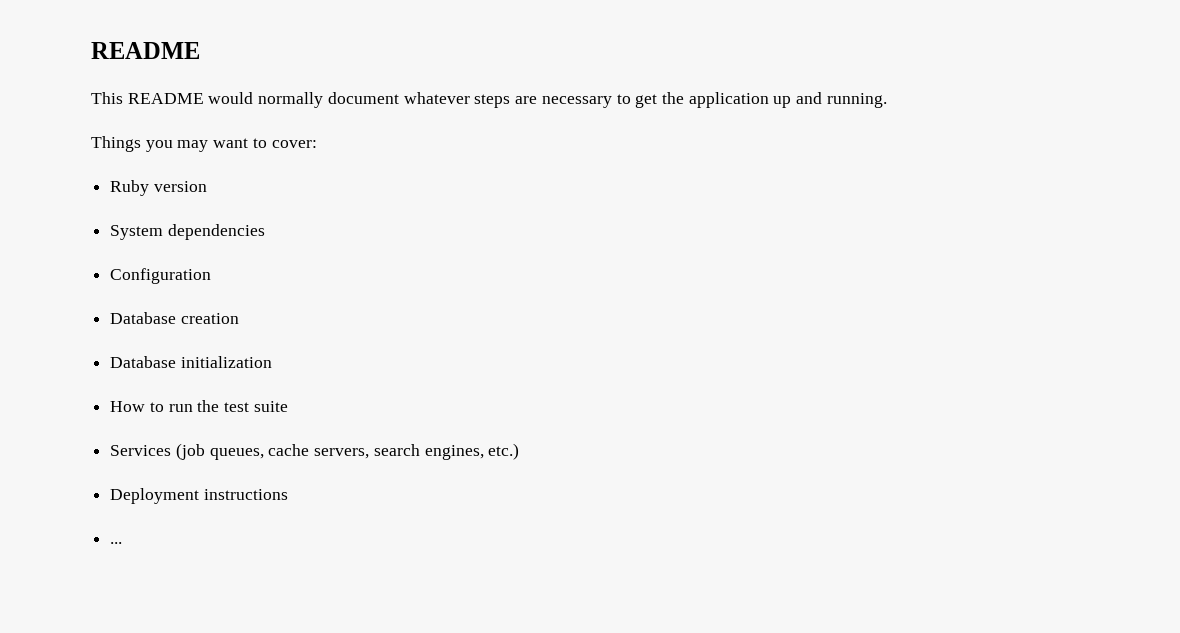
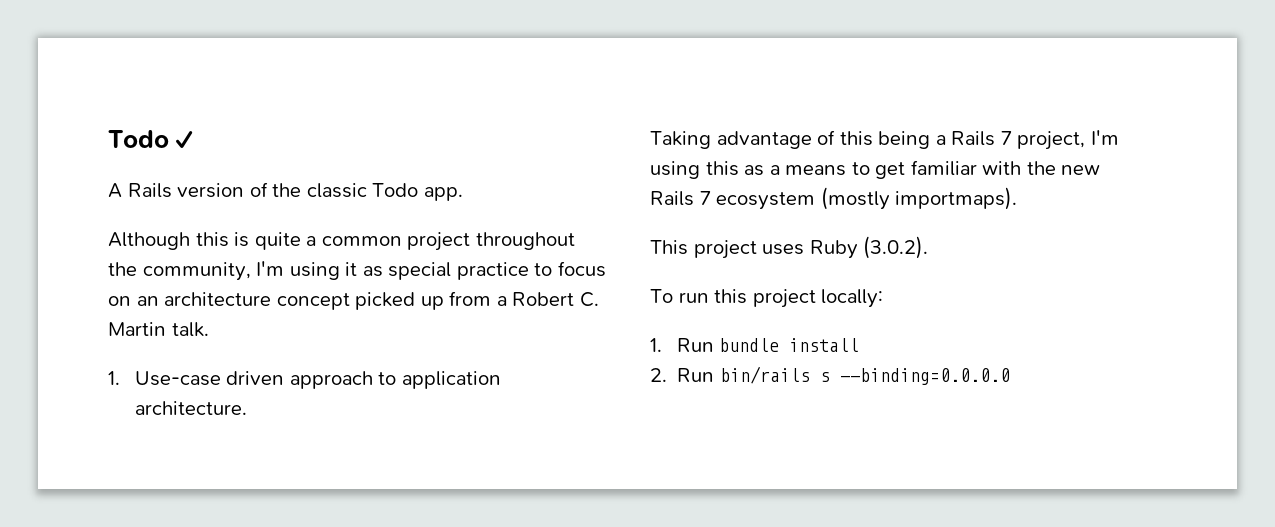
[91,42,200,59] [91,92,887,108] [91,136,317,152] [110,180,207,196] [110,224,265,240] [110,268,212,284] [110,312,239,324] [110,356,272,368] [110,400,288,412] [110,443,520,460] [110,488,288,504] [110,542,123,544] README // This README would normally document whatever steps are necessary to get the application up and running. // Things you may want to cover: // Ruby version // System dependencies // Configuration // Database creation // Database initialization // How to run the test suite // Services (job queues, cache servers, search engines, etc.) // Deployment instructions // ... -> [108,130,194,149] [108,182,463,201] [108,232,575,251] [108,261,606,281] [108,291,599,310] [108,322,209,337] [108,371,501,389] [134,401,247,415] [650,130,1119,150] [650,160,1101,179] [650,187,1018,210] [650,236,929,259] [650,289,884,308] [650,338,860,352] [650,366,1010,385] Todo ✓ // A Rails version of the classic Todo app. // Although this is quite a common project throughout the community, I'm using it as special practice to focus on an architecture concept picked up from a Robert C. Martin talk. // 1. Use-case driven approach to application architecture. // Taking advantage of this being a Rails 7 project, I'm using this as a means to get familiar with the new Rails 7 ecosystem (mostly importmaps). // This project uses Ruby (3.0.2). // To run this project locally: // 1. Run bundle install // 2. Run bin/rails s --binding=0.0.0.0

